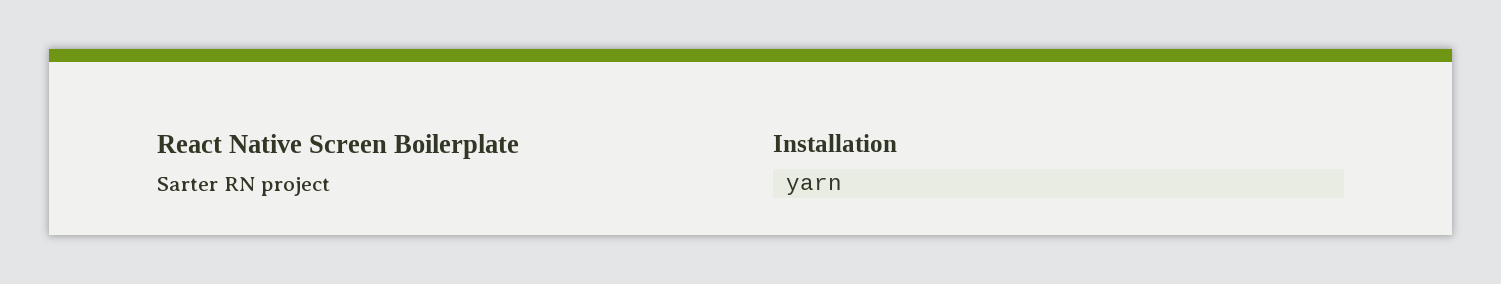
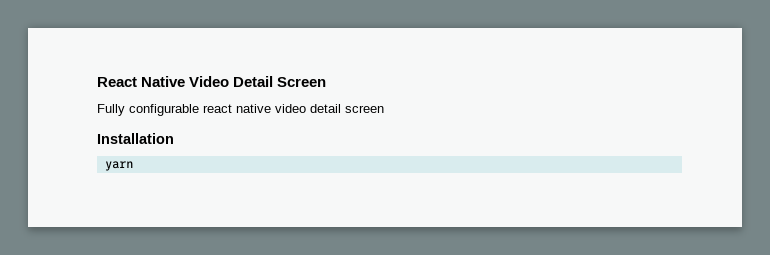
(303, 143) none -> [189,76,274,87] Video Detail
[394,134,520,159] [157,177,330,196] Boilerplate // Sarter RN project -> [97,104,384,116] // Fully configurable react native video detail screen

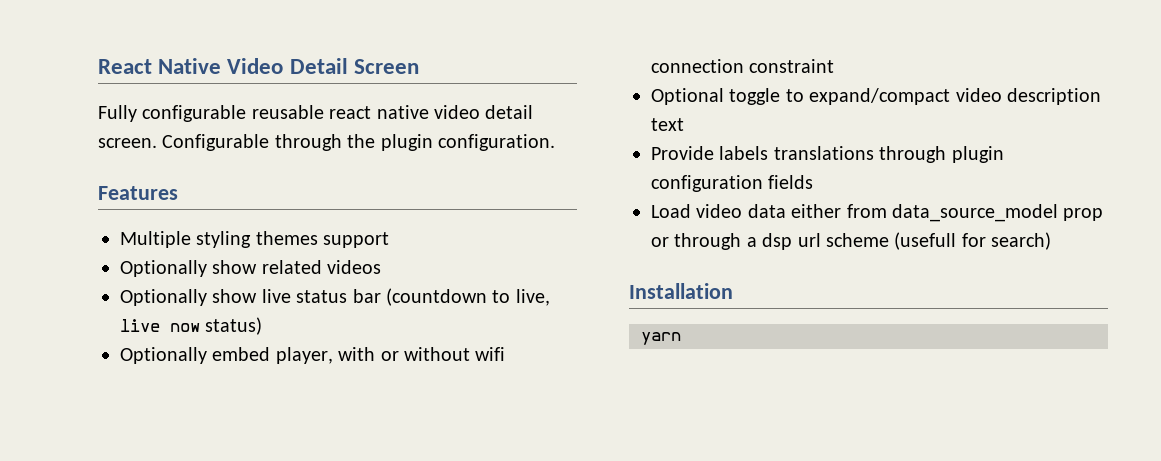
(199, 110) none -> [251,105,324,119] reusable
[345,105,384,113] screen -> [98,134,555,151] [98,186,178,200] [120,231,390,248] [120,260,382,277] [120,288,550,306] [120,317,263,335] [120,347,506,364] [651,59,835,73] [651,88,1101,105] [651,118,684,131] [651,146,1004,163] [651,175,814,192] [651,204,1104,222] [651,232,1052,250] screen. Configurable through the plugin configuration. // Features // Multiple styling themes support // Optionally show related videos // Optionally show live status bar (countdown to live, live now status) // Optionally embed player, with or without wifi connection constraint // Optional toggle to expand/compact video description text // Provide labels translations through plugin configuration fields // Load video data either from data_source_model prop or through a dsp url scheme (usefull for search)

